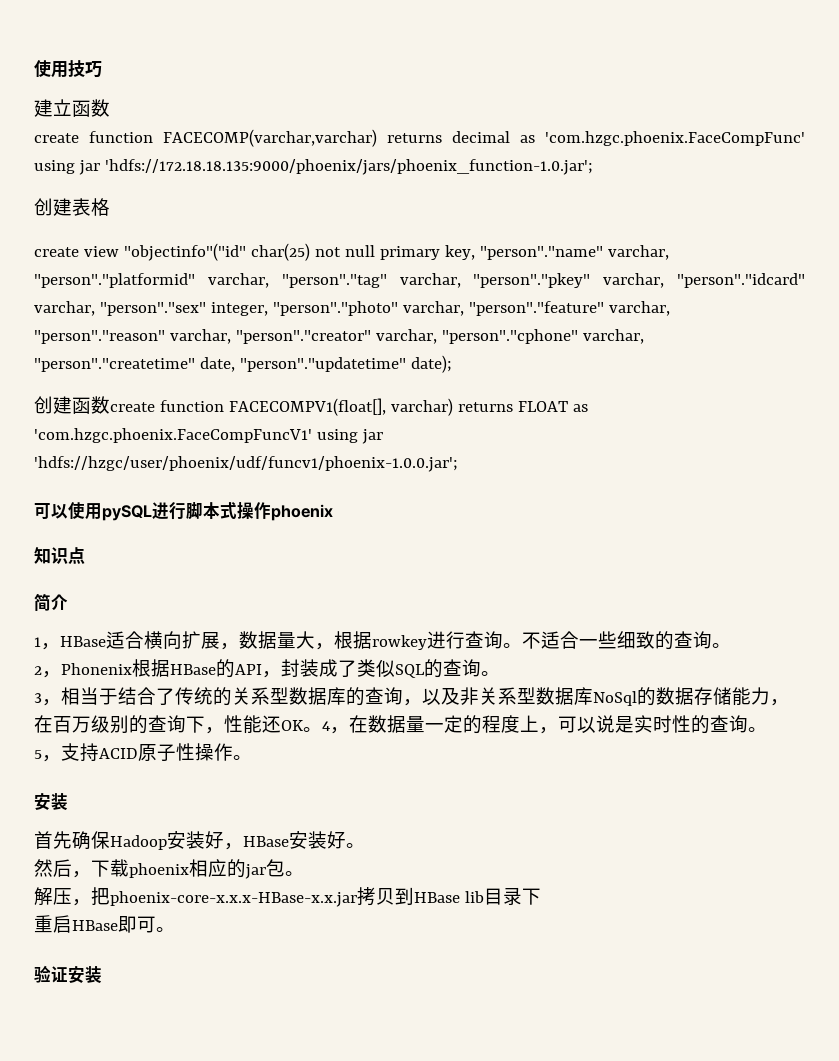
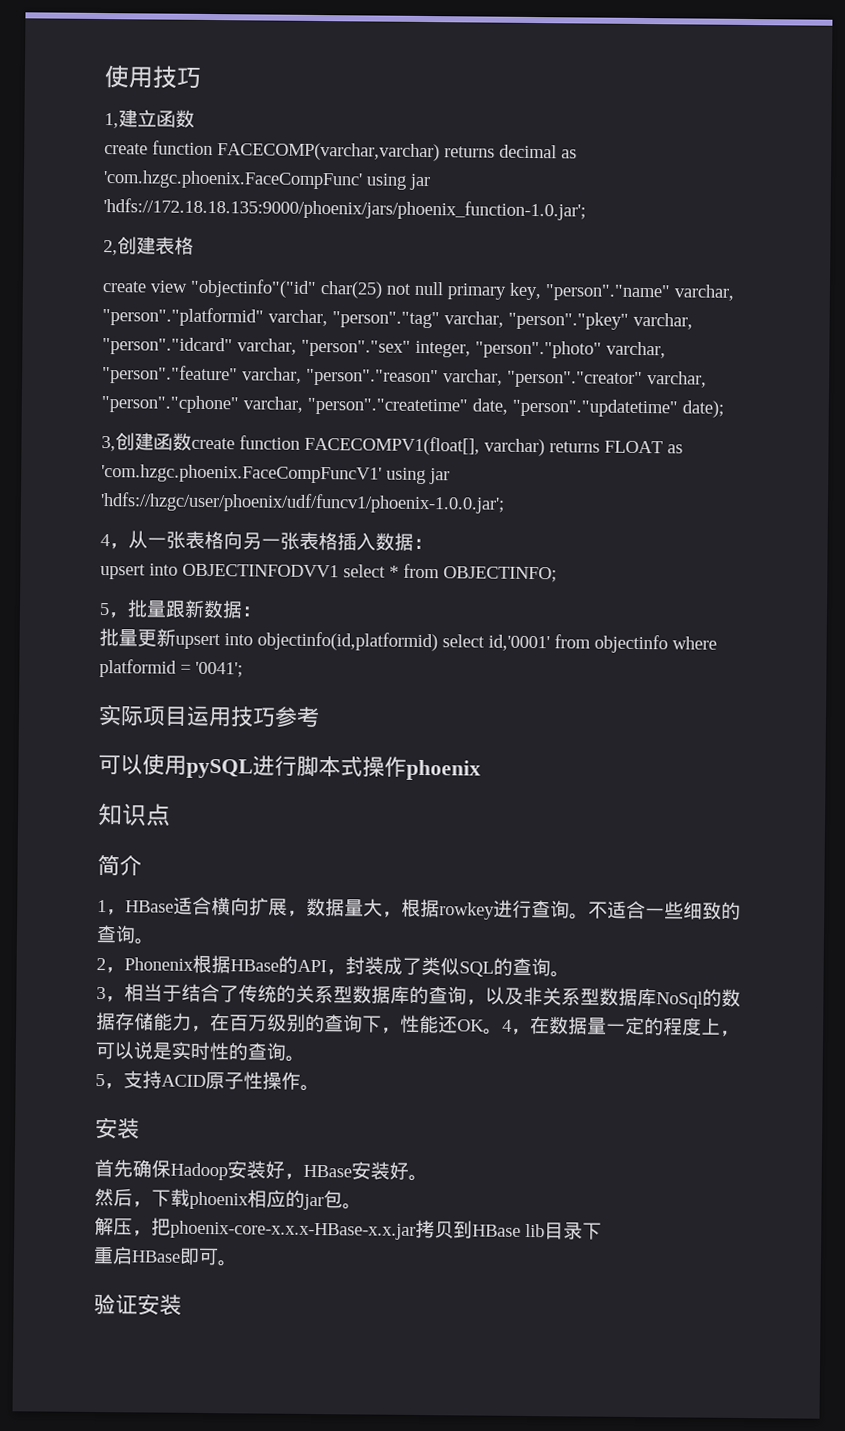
(102, 69) none -> [104,113,119,129] 1,
(593, 167) none -> [103,240,118,256] 2,
(452, 364) none -> [101,436,116,452] 3,
(458, 464) none -> [100,530,433,551] [100,563,557,583] [99,599,262,619] [99,628,717,654] [99,659,243,678] [98,705,320,728] // 4，从一张表格向另一张表格插入数据： // upsert into OBJECTINFODVV1 select * from OBJECTINFO; // 5，批量跟新数据： // 批量更新upsert into objectinfo(id,platformid) select id,'0001' from objectinfo where platformid = '0041'; // 实际项目运用技巧参考

